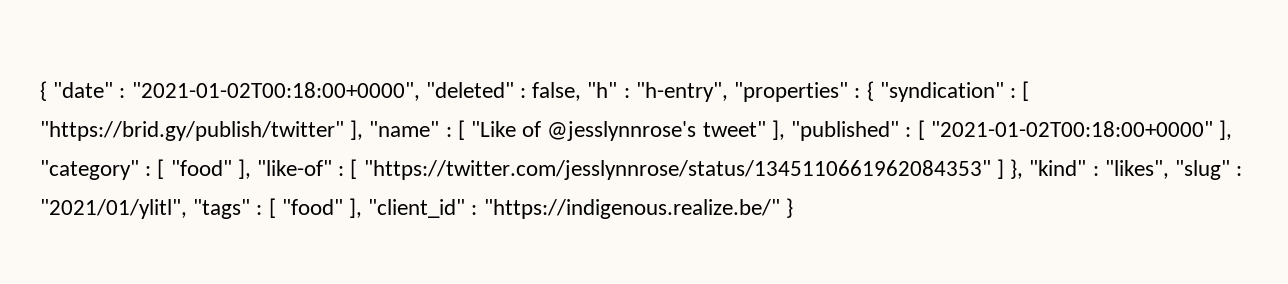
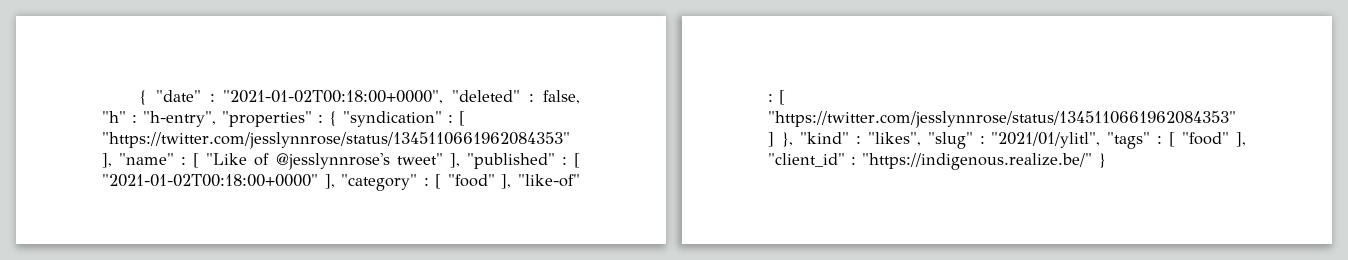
[40,121,344,141] "https://brid.gy/publish/twitter" -> [102,132,570,149] "https://twitter.com/jesslynnrose/status/1345110661962084353"

